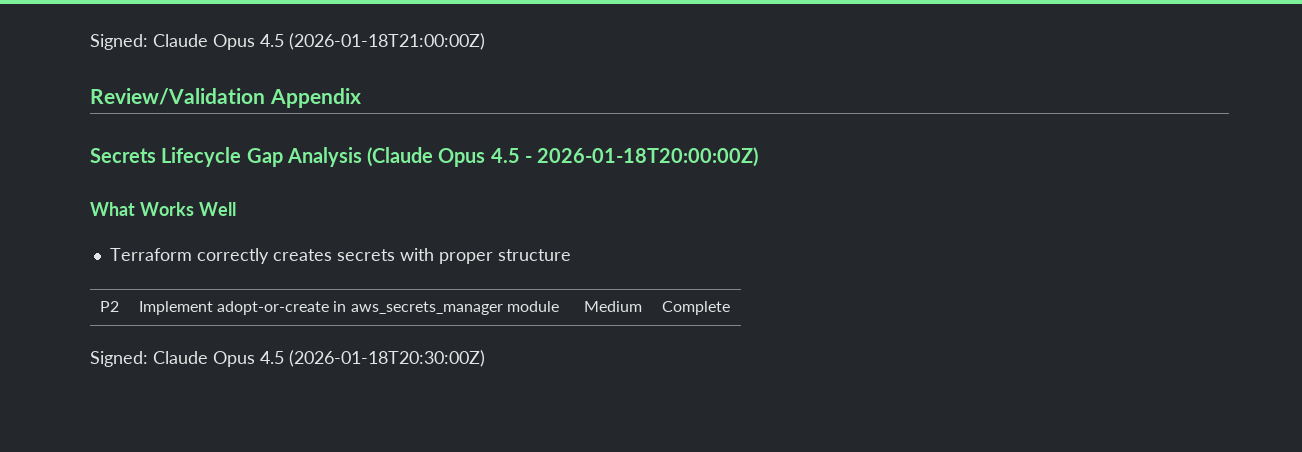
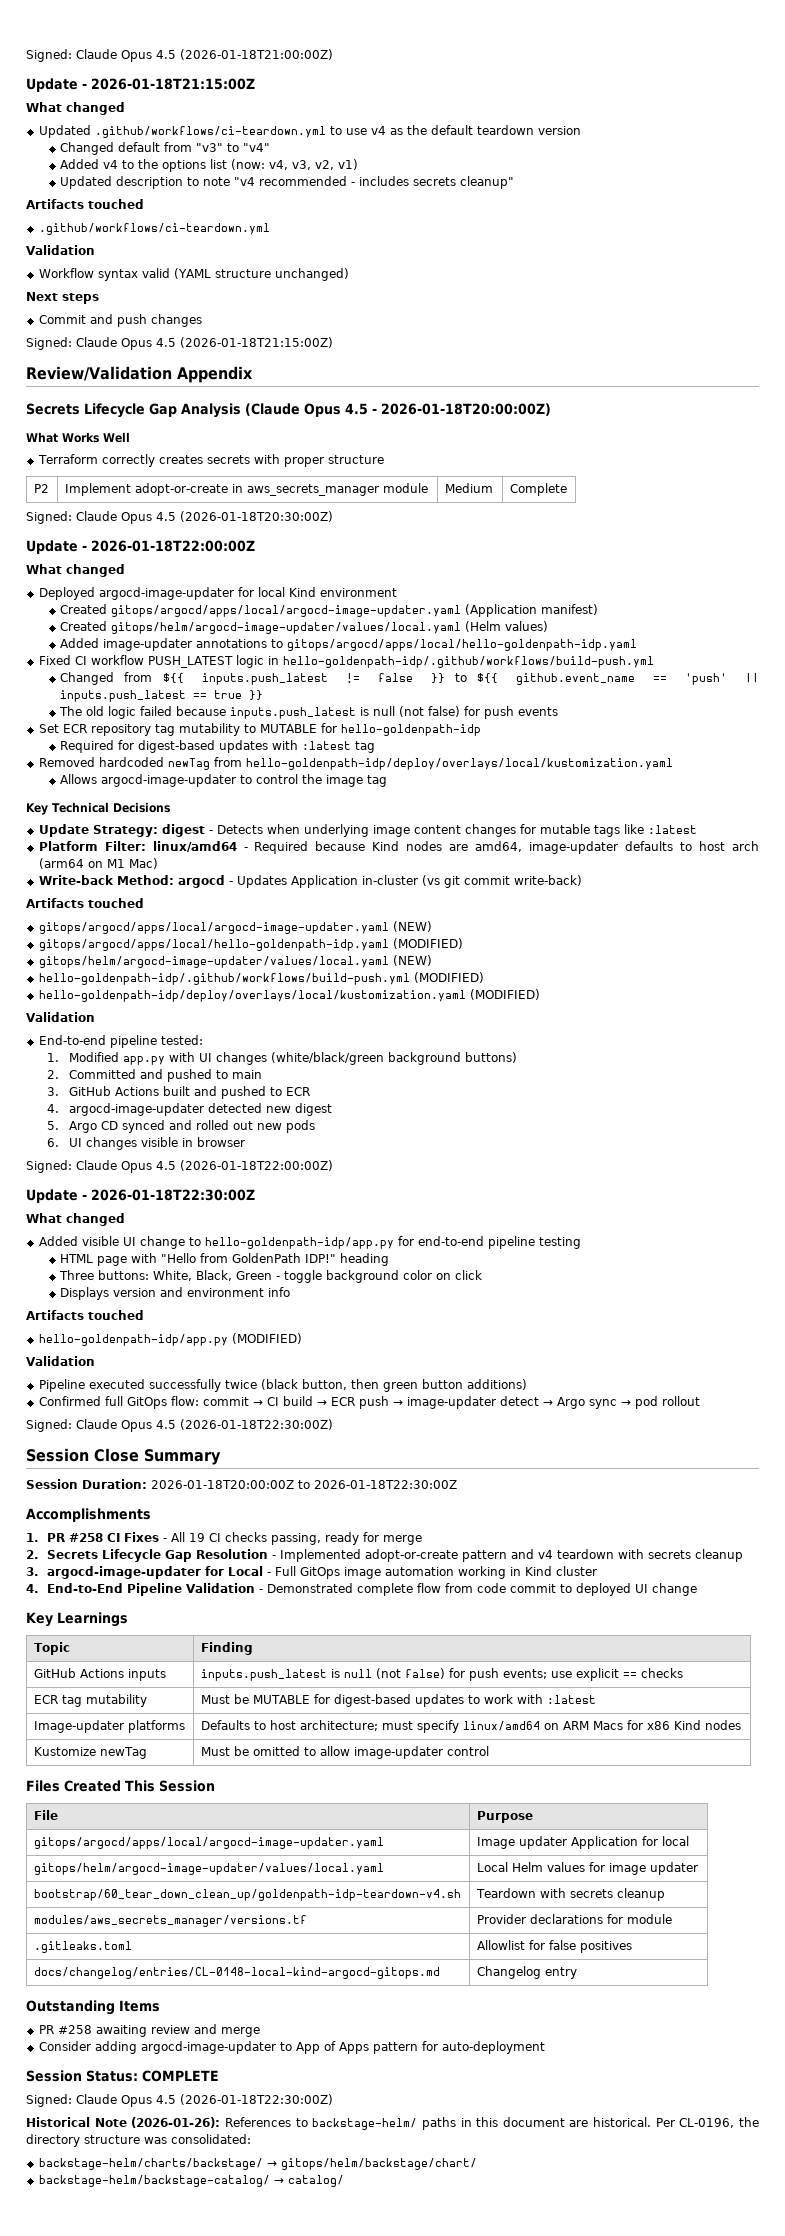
(485, 41) none -> [26,78,255,92] [26,102,125,115] [38,125,581,138] [60,142,271,155] [60,159,359,172] [60,176,515,189] [26,199,144,209] [38,223,270,235] [26,245,95,255] [38,268,349,281] [26,292,99,304] [38,314,202,327] [26,337,333,350] // Update - 2026-01-18T21:15:00Z // What changed // Updated .github/workflows/ci-teardown.yml to use v4 as the default teardown version // Changed default from "v3" to "v4" // Added v4 to the options list (now: v4, v3, v2, v1) // Updated description to note "v4 recommended - includes secrets cleanup" // Artifacts touched // .github/workflows/ci-teardown.yml // Validation // Workflow syntax valid (YAML structure unchanged) // Next steps // Commit and push changes // Signed: Claude Opus 4.5 (2026-01-18T21:15:00Z)
(485, 358) none -> [26,540,255,554] [26,564,125,577] [38,587,397,600] [60,604,599,617] [60,621,549,634] [60,638,638,651] [38,655,654,668] [60,672,760,685] [60,690,264,702] [59,706,559,719] [38,723,481,736] [60,740,376,753] [38,757,673,770] [60,774,388,787] [26,802,170,815] [38,824,697,837] [38,841,759,854] [38,858,158,869] [38,875,582,888] [26,898,144,908] [38,921,432,934] [38,938,463,951] [38,955,432,968] [38,972,484,985] [38,989,540,1002] [26,1012,95,1022] [38,1035,203,1048] [47,1052,517,1065] [47,1069,262,1082] [47,1086,310,1099] [47,1103,332,1116] [47,1120,315,1133] [47,1137,245,1150] [26,1160,333,1173] [26,1189,255,1203] [26,1213,125,1226] [38,1236,581,1249] [60,1253,390,1266] [59,1270,483,1283] [60,1287,291,1300] [26,1310,144,1320] [38,1333,302,1346] [26,1356,95,1366] [38,1379,527,1392] [38,1396,700,1409] [26,1419,333,1432] [26,1448,221,1465] [26,1479,457,1489] [26,1508,151,1522] [26,1532,423,1545] [26,1549,744,1562] [26,1566,598,1579] [26,1583,698,1596] [26,1612,128,1627] [33,1642,70,1655] [200,1642,253,1655] [33,1668,166,1681] [200,1668,683,1681] [33,1694,147,1707] [200,1694,596,1707] [33,1720,185,1733] [200,1720,741,1733] [33,1747,147,1759] [200,1746,489,1759] [26,1780,215,1792] [33,1810,58,1820] [476,1811,533,1823] [33,1837,384,1849] [476,1836,689,1849] [33,1863,384,1875] [476,1862,698,1875] [33,1889,461,1901] [475,1888,665,1901] [33,1915,307,1927] [476,1914,672,1924] [33,1941,132,1953] [476,1940,632,1953] [33,1967,440,1979] [476,1966,577,1979] [26,2000,160,2015] [38,2024,260,2037] [38,2041,545,2054] [26,2070,219,2082] [26,2094,333,2107] [26,2117,759,2130] [26,2134,251,2147] [38,2158,477,2170] [38,2175,344,2187] // Update - 2026-01-18T22:00:00Z // What changed // Deployed argocd-image-updater for local Kind environment // Created gitops/argocd/apps/local/argocd-image-updater.yaml (Application manifest) // Created gitops/helm/argocd-image-updater/values/local.yaml (Helm values) // Added image-updater annotations to gitops/argocd/apps/local/hello-goldenpath-idp.yaml // Fixed CI workflow PUSH_LATEST logic in hello-goldenpath-idp/.github/workflows/build-push.yml // Changed from ${{ inputs.push_latest != false }} to ${{ github.event_name == 'push' || inputs.push_latest == true }} // The old logic failed because inputs.push_latest is null (not false) for push events // Set ECR repository tag mutability to MUTABLE for hello-goldenpath-idp // Required for digest-based updates with :latest tag // Removed hardcoded newTag from hello-goldenpath-idp/deploy/overlays/local/kustomization.yaml // Allows argocd-image-updater to control the image tag // Key Technical Decisions // Update Strategy: digest - Detects when underlying image content changes for mutable tags like :latest // Platform Filter: linux/amd64 - Required because Kind nodes are amd64, image-updater defaults to host arch (arm64 on M1 Mac) // Write-back Method: argocd - Updates Application in-cluster (vs git commit write-back) // Artifacts touched // gitops/argocd/apps/local/argocd-image-updater.yaml (NEW) // gitops/argocd/apps/local/hello-goldenpath-idp.yaml (MODIFIED) // gitops/helm/argocd-image-updater/values/local.yaml (NEW) // hello-goldenpath-idp/.github/workflows/build-push.yml (MODIFIED) // hello-goldenpath-idp/deploy/overlays/local/kustomization.yaml (MODIFIED) // Validation // End-to-end pipeline tested: // 1. Modified app.py with UI changes (white/black/green background buttons) // 2. Committed and pushed to main // 3. GitHub Actions built and pushed to ECR // 4. argocd-image-updater detected new digest // 5. Argo CD synced and rolled out new pods // 6. UI changes visible in browser // Signed: Claude Opus 4.5 (2026-01-18T22:00:00Z) // Update - 2026-01-18T22:30:00Z // What changed // Added visible UI change to hello-goldenpath-idp/app.py for end-to-end pipeline testing // HTML page with "Hello from GoldenPath IDP!" heading // Three buttons: White, Black, Green - toggle background color on click // Displays version and environment info // Artifacts touched // hello-goldenpath-idp/app.py (MODIFIED) // Validation // Pipeline executed successfully twice (black button, then green button additions) // Confirmed full GitOps flow: commit → CI build → ECR push → image-updater detect → Argo sync → pod rollout // Signed: Claude Opus 4.5 (2026-01-18T22:30:00Z) // Session Close Summary // Session Duration: 2026-01-18T20:00:00Z to 2026-01-18T22:30:00Z // Accomplishments // 1. PR #258 CI Fixes - All 19 CI checks passing, ready for merge // 2. Secrets Lifecycle Gap Resolution - Implemented adopt-or-create pattern and v4 teardown with secrets cleanup // 3. argocd-image-updater for Local - Full GitOps image automation working in Kind cluster // 4. End-to-End Pipeline Validation - Demonstrated complete flow from code commit to deployed UI change // Key Learnings // Topic | Finding // GitHub Actions inputs | inputs.push_latest is null (not false) for push events; use explicit == checks // ECR tag mutability | Must be MUTABLE for digest-based updates to work with :latest // Image-updater platforms | Defaults to host architecture; must specify linux/amd64 on ARM Macs for x86 Kind nodes // Kustomize newTag | Must be omitted to allow image-updater control // Files Created This Session // File | Purpose // gitops/argocd/apps/local/argocd-image-updater.yaml | Image updater Application for local // gitops/helm/argocd-image-updater/values/local.yaml | Local Helm values for image updater // bootstrap/60_tear_down_clean_up/goldenpath-idp-teardown-v4.sh | Teardown with secrets cleanup // modules/aws_secrets_manager/versions.tf | Provider declarations for module // .gitleaks.toml | Allowlist for false positives // docs/changelog/entries/CL-0148-local-kind-argocd-gitops.md | Changelog entry // Outstanding Items // PR #258 awaiting review and merge // Consider adding argocd-image-updater to App of Apps pattern for auto-deployment // Session Status: COMPLETE // Signed: Claude Opus 4.5 (2026-01-18T22:30:00Z) // Historical Note (2026-01-26): References to backstage-helm/ paths in this document are historical. Per CL-0196, the directory structure was consolidated: // backstage-helm/charts/backstage/ → gitops/helm/backstage/chart/ // backstage-helm/backstage-catalog/ → catalog/

